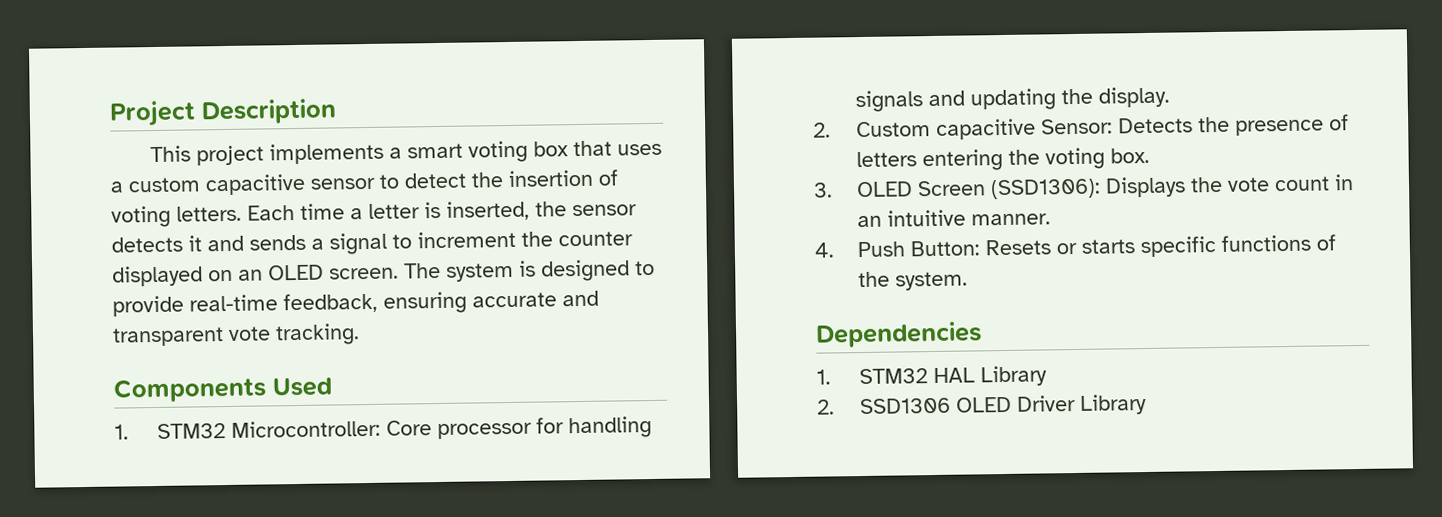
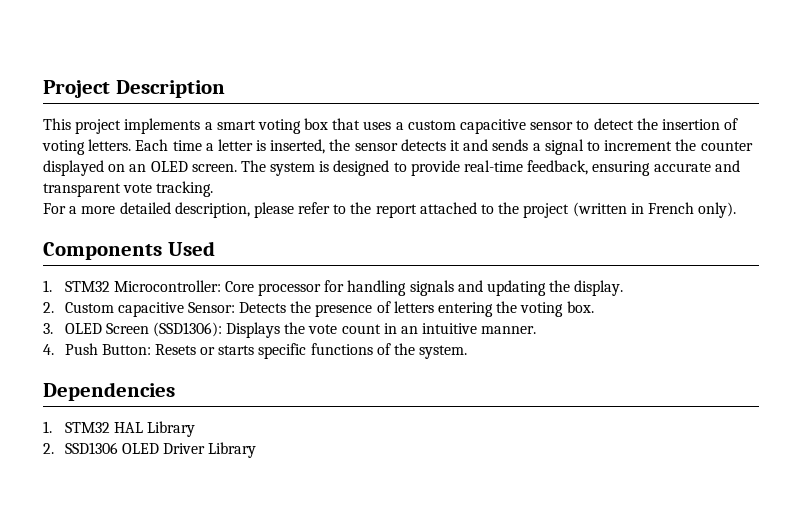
(360, 334) none -> [43,202,737,218] // For a more detailed description, please refer to the report attached to the project (written in French only).

